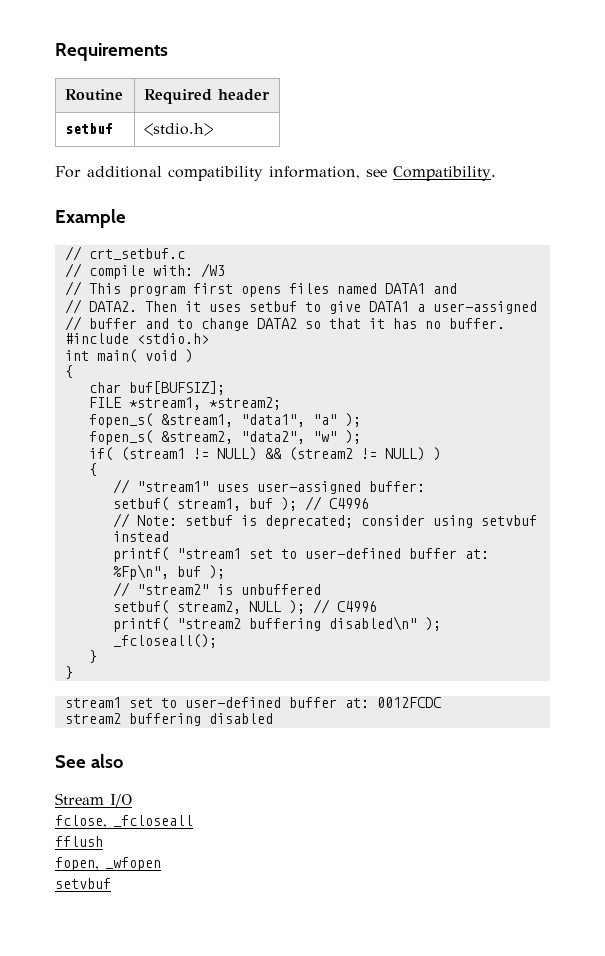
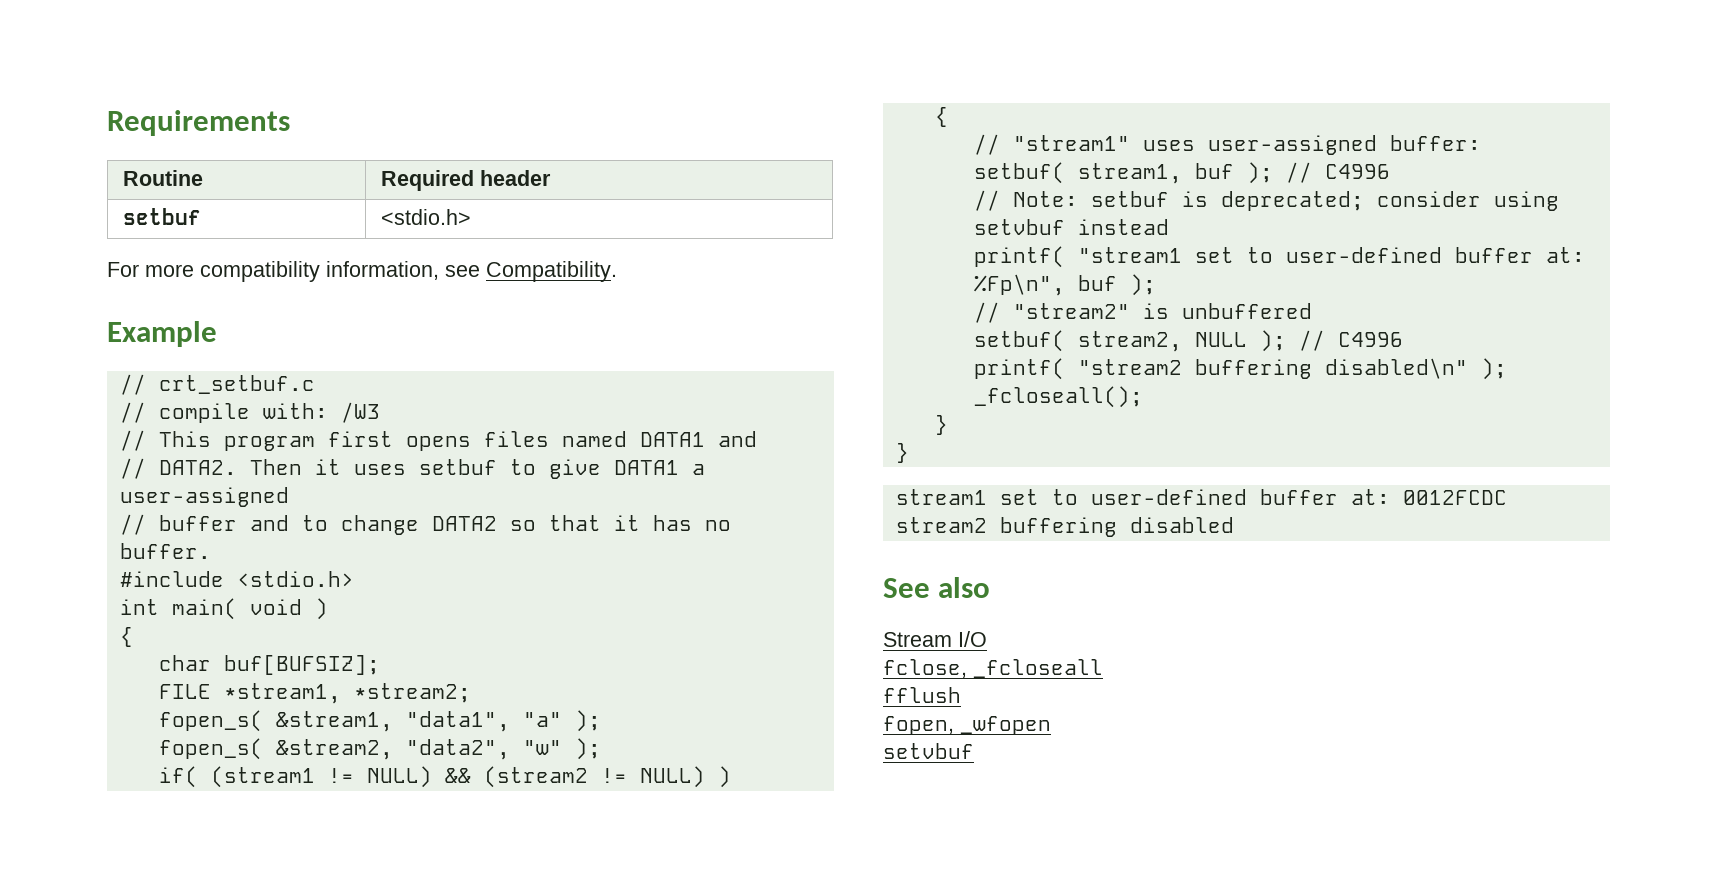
[87,166,162,178] additional -> [145,264,194,277] more

